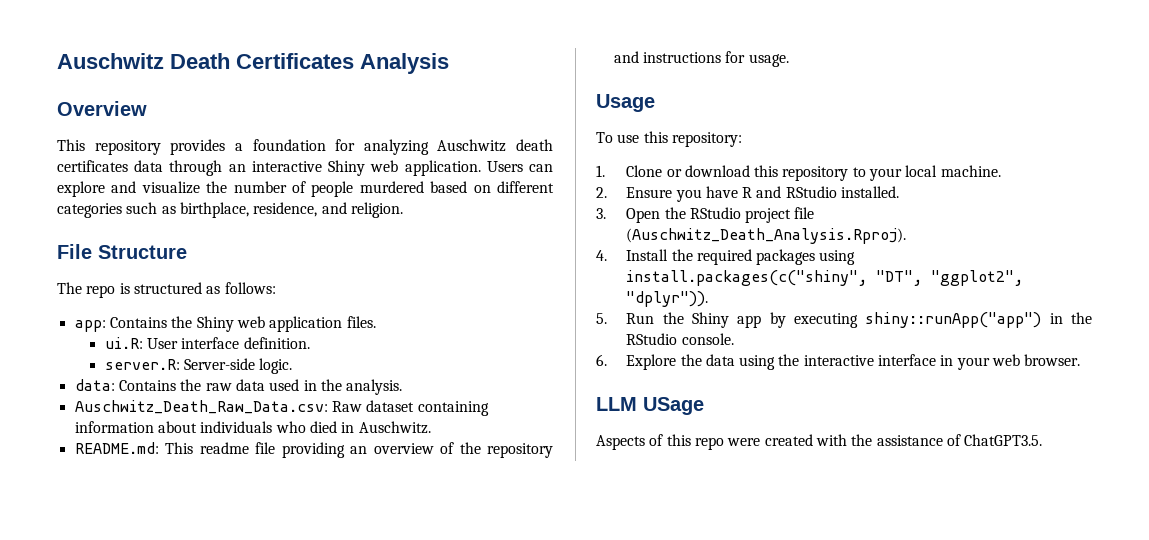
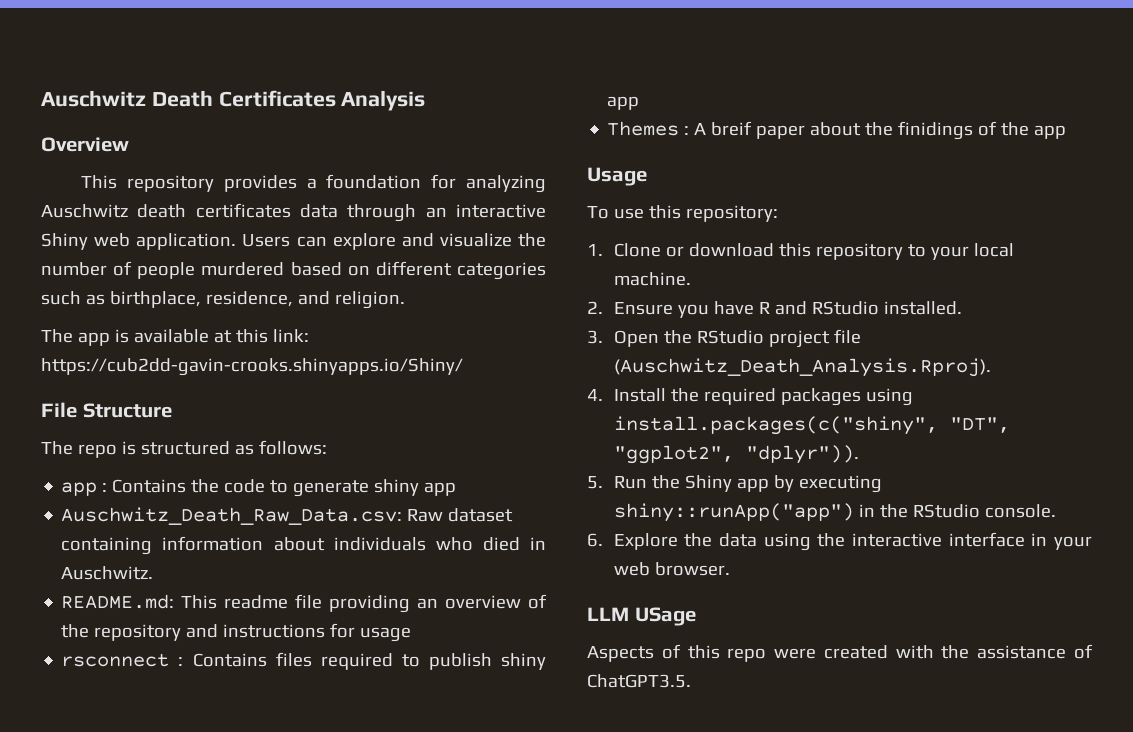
(403, 210) none -> [41,329,309,346] [41,358,463,376] // The app is available at this link: https://cub2dd-gavin-crooks.shinyapps.io/Shiny/
[74,316,376,332] [104,337,310,349] [104,358,293,374] [74,379,403,395] app: Contains the Shiny web application files. // ui.R: User interface definition. // server.R: Server-side logic. // data: Contains the raw data used in the analysis. -> [61,479,457,497] app : Contains the code to generate shiny app
[748,54,789,67] usage. -> [360,627,412,642] [61,652,546,670] [607,96,640,110] [607,121,1067,140] usage // rsconnect : Contains files required to publish shiny app // Themes : A breif paper about the finidings of the app

